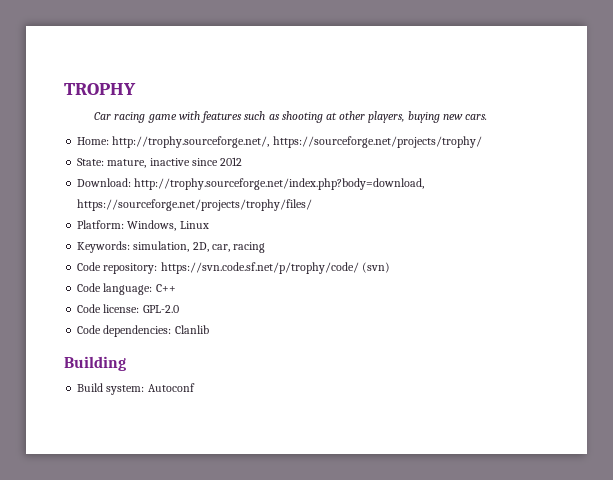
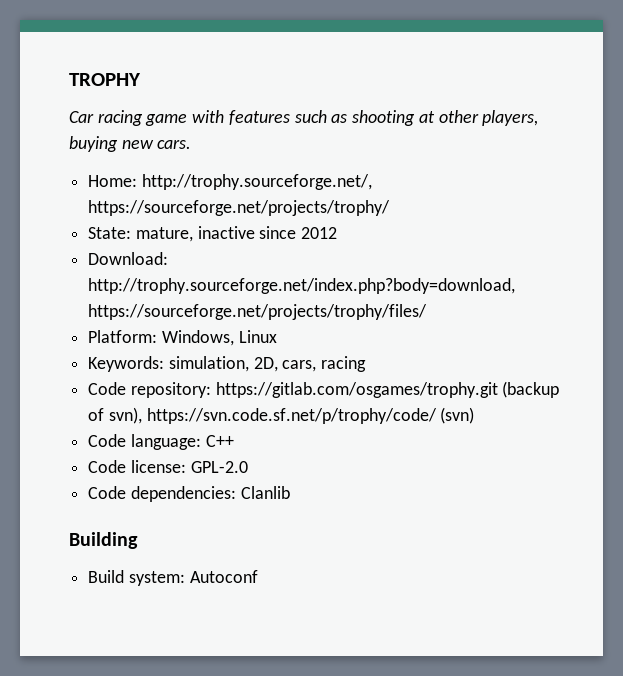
[211,244,230,252] car, -> [282,360,317,372] cars,
(158, 268) none -> [215,381,560,398] [88,407,142,424] https://gitlab.com/osgames/trophy.git (backup of svn),

